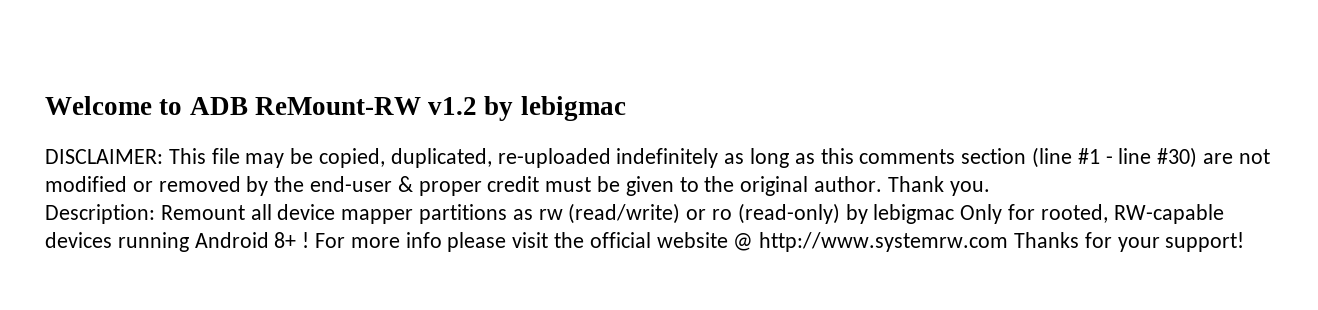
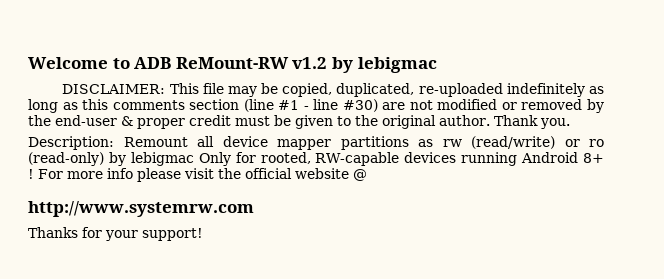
(754, 242) none -> (367, 175) //
(1009, 242) none -> (254, 209) //

